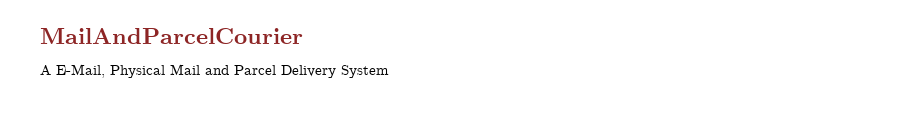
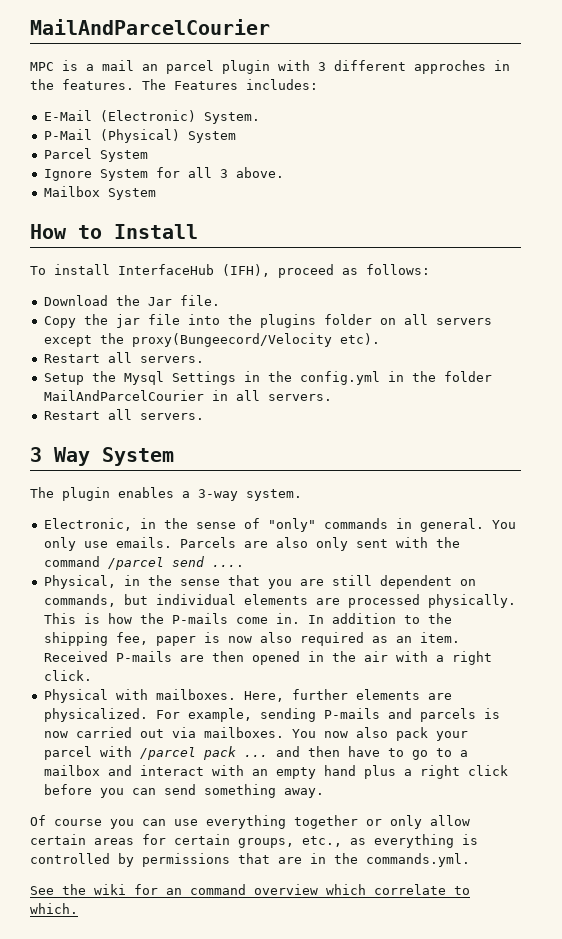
[40,64,389,78] A E-Mail, Physical Mail and Parcel Delivery System -> [30,60,510,74] [30,79,318,90] [43,110,260,124] [43,129,236,143] [43,148,148,162] [43,167,284,181] [43,186,156,200] [30,224,198,239] [30,264,430,278] [43,295,220,306] [43,314,492,328] [43,333,380,347] [43,352,204,363] [43,371,492,385] [43,390,332,401] [43,409,204,420] [30,447,174,466] [30,487,302,501] [43,518,516,532] [43,537,460,551] [43,556,244,570] [43,575,476,589] [43,594,516,608] [43,613,452,624] [43,632,460,646] [43,651,492,665] [43,670,92,681] [43,689,452,703] [43,708,500,722] [43,727,468,741] [43,746,468,760] [43,765,508,779] [43,784,324,798] [30,815,470,829] [30,834,478,848] [30,853,470,867] [30,884,470,895] [30,903,78,914] MPC is a mail an parcel plugin with 3 different approches in the features. The Features includes: // E-Mail (Electronic) System. // P-Mail (Physical) System // Parcel System // Ignore System for all 3 above. // Mailbox System // How to Install // To install InterfaceHub (IFH), proceed as follows: // Download the Jar file. // Copy the jar file into the plugins folder on all servers except the proxy(Bungeecord/Velocity etc). // Restart all servers. // Setup the Mysql Settings in the config.yml in the folder MailAndParcelCourier in all servers. // Restart all servers. // 3 Way System // The plugin enables a 3-way system. // Electronic, in the sense of "only" commands in general. You only use emails. Parcels are also only sent with the command /parcel send .... // Physical, in the sense that you are still dependent on commands, but individual elements are processed physically. This is how the P-mails come in. In addition to the shipping fee, paper is now also required as an item. Received P-mails are then opened in the air with a right click. // Physical with mailboxes. Here, further elements are physicalized. For example, sending P-mails and parcels is now carried out via mailboxes. You now also pack your parcel with /parcel pack ... and then have to go to a mailbox and interact with an empty hand plus a right click before you can send something away. // Of course you can use everything together or only allow certain areas for certain groups, etc., as everything is controlled by permissions that are in the commands.yml. // See the wiki for an command overview which correlate to which.

